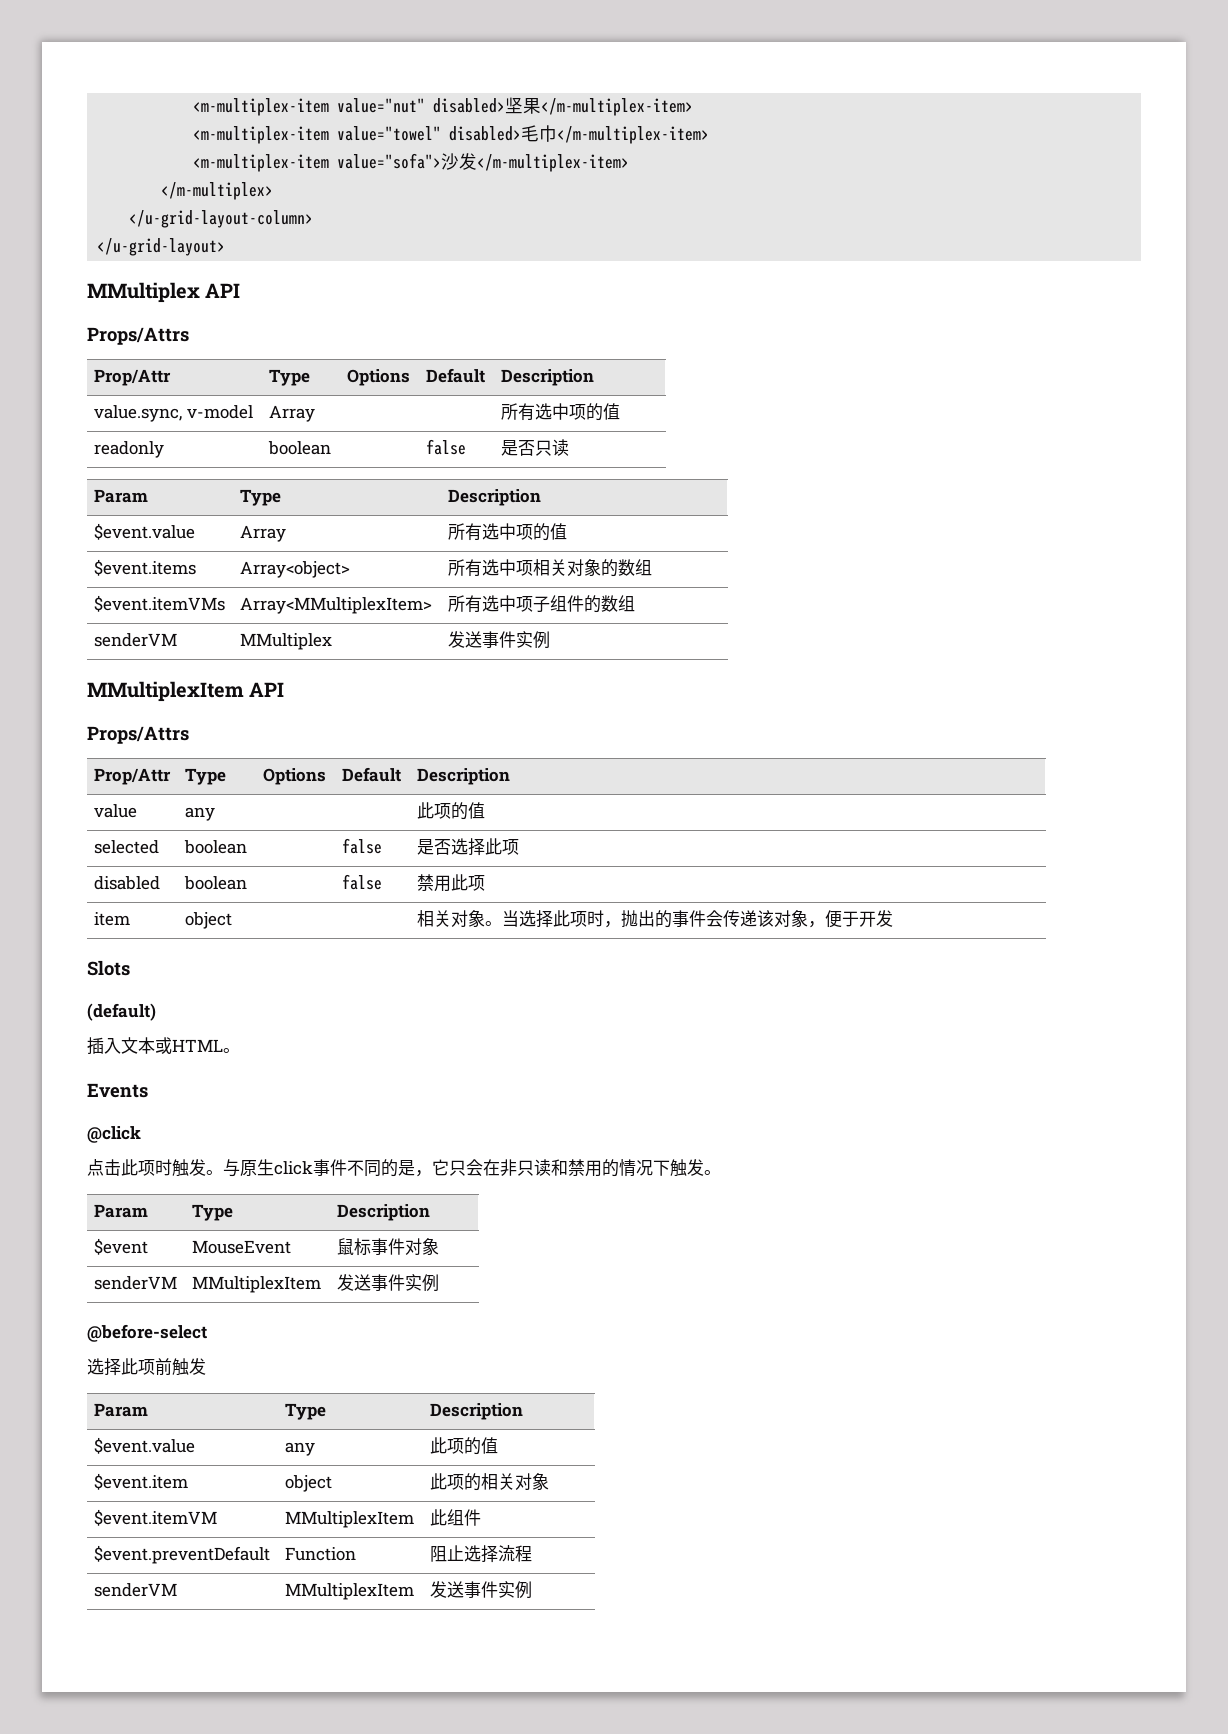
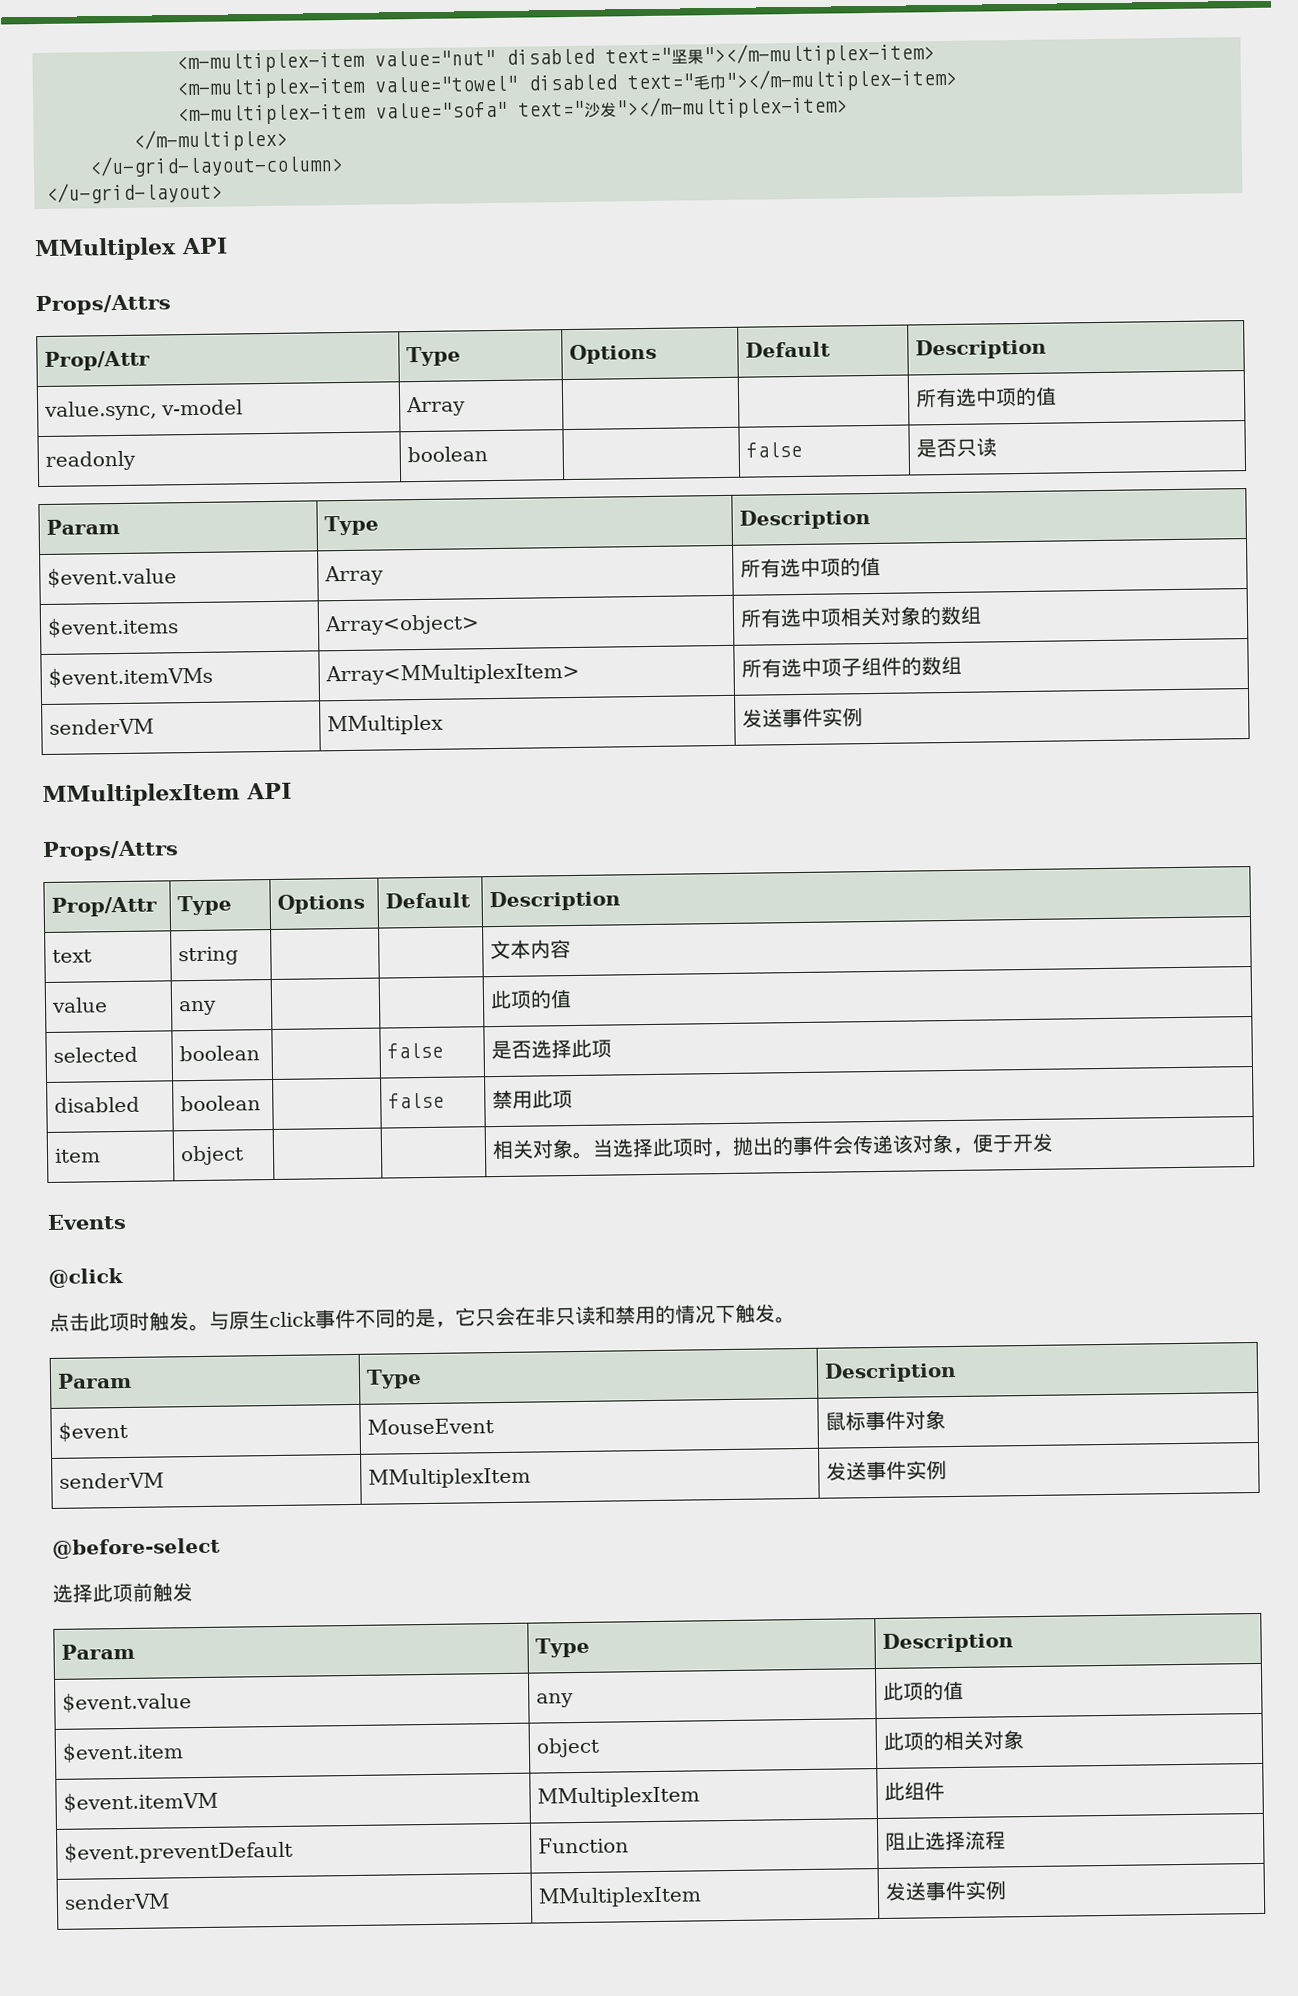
[433,97,694,116] [193,125,710,144] [193,153,630,172] disabled>坚果</m-multiplex-item> // <m-multiplex-item value="towel" disabled>毛巾</m-multiplex-item> // <m-multiplex-item value="sofa">沙发</m-multiplex-item> -> [506,42,935,67] [176,67,957,100] [177,95,848,126] disabled text="坚果"></m-multiplex-item> // <m-multiplex-item value="towel" disabled text="毛巾"></m-multiplex-item> // <m-multiplex-item value="sofa" text="沙发"></m-multiplex-item>
(511, 776) none -> [52,949,93,963] [178,946,240,966] [490,939,572,960] // text | string | | | 文本内容
[87,960,130,976] [87,1003,156,1021] [87,1037,240,1055] // Slots // (default) // 插入文本或HTML。 -> (1055, 1142) none

